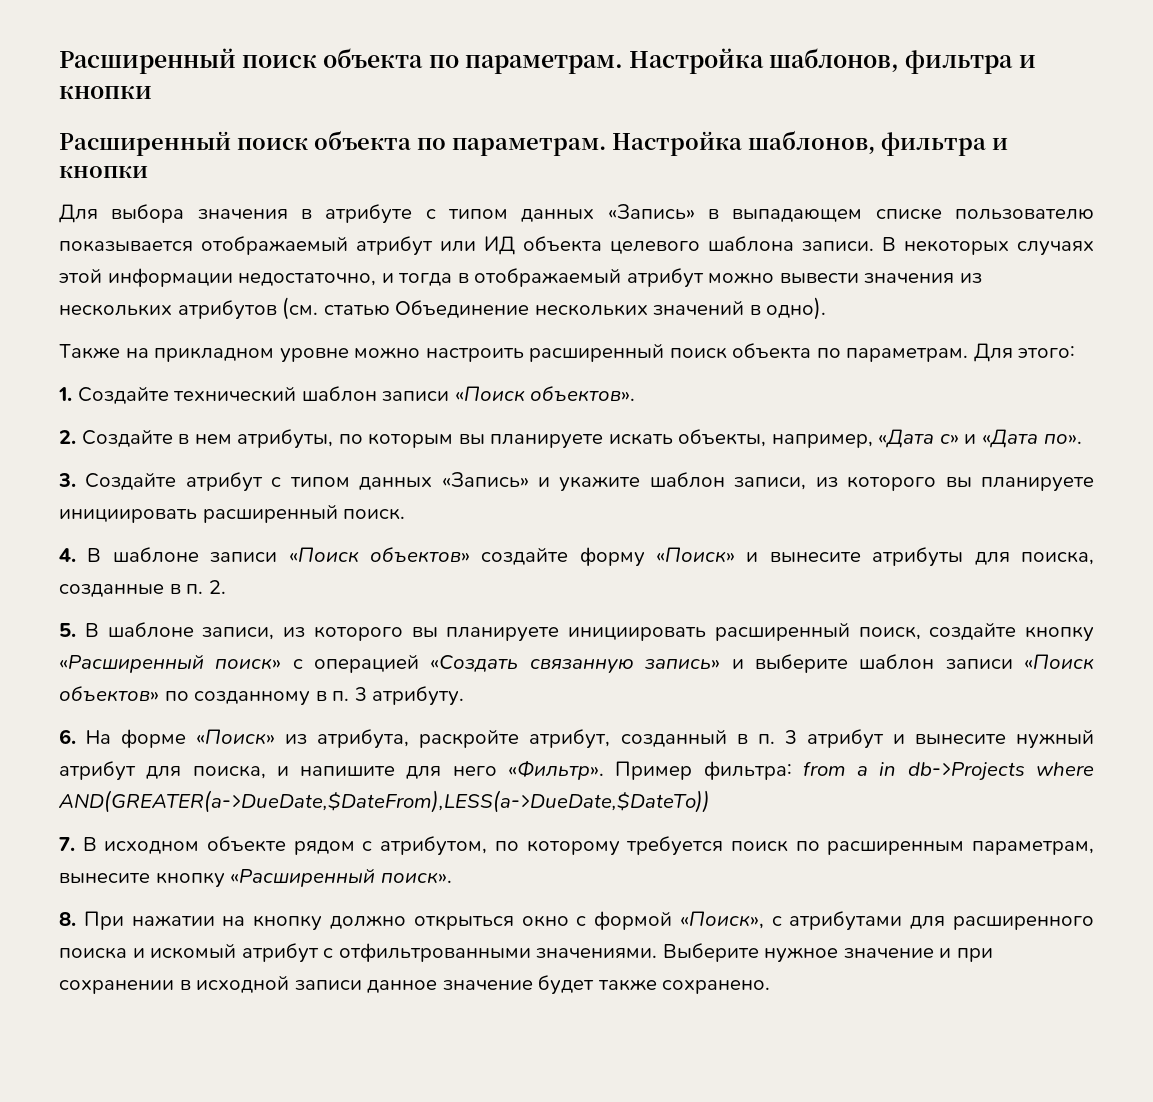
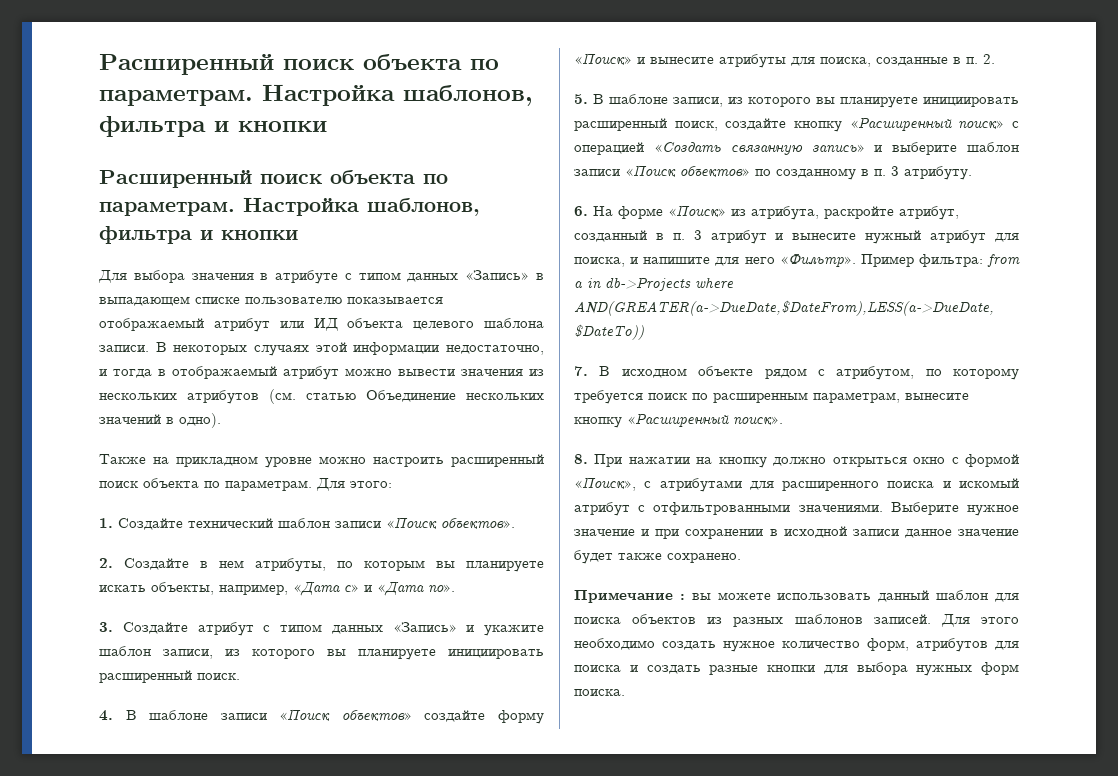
(771, 987) none -> [574,590,1019,603] [574,614,1019,627] [574,638,1019,652] [574,662,1019,676] [574,689,625,696] // Примечание : вы можете использовать данный шаблон для поиска объектов из разных шаблонов записей. Для этого необходимо создать нужное количество форм, атрибутов для поиска и создать разные кнопки для выбора нужных форм поиска.

